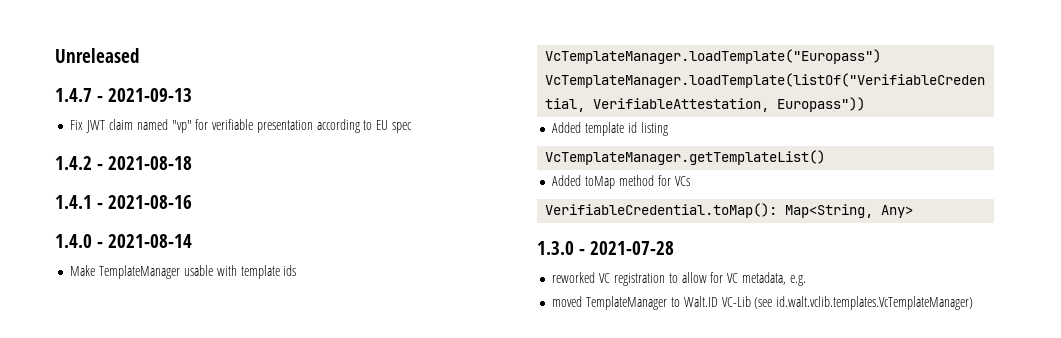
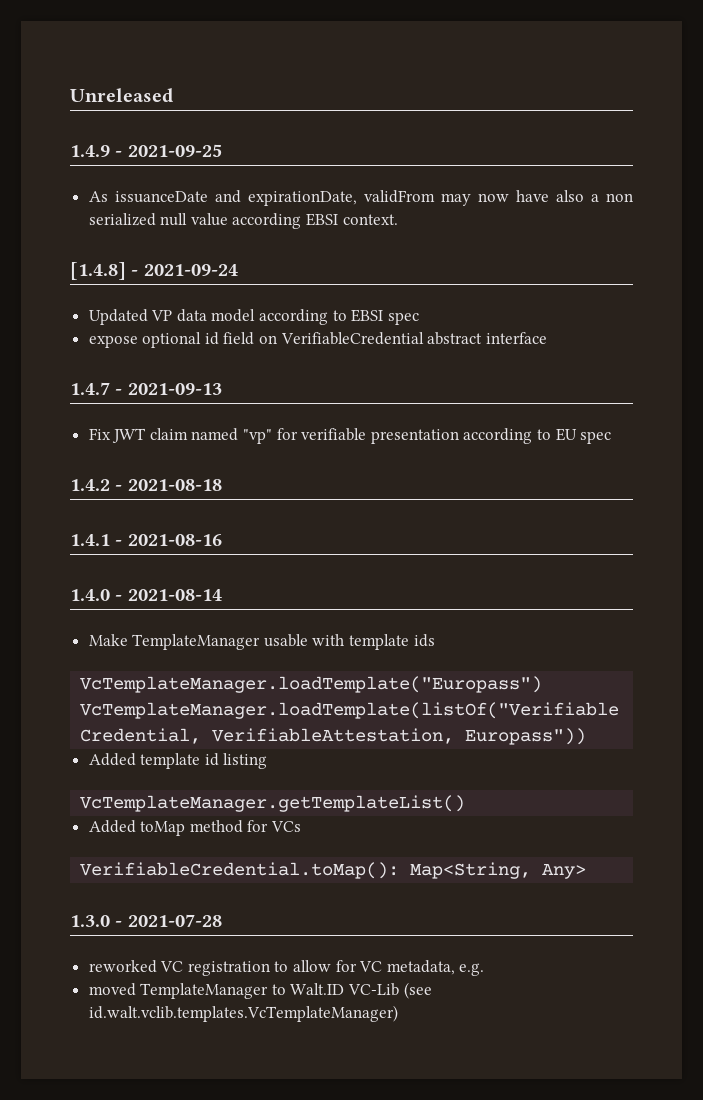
(139, 55) none -> [70,144,222,157] [88,190,633,206] [88,213,398,229] [70,262,238,280] [88,309,419,325] [88,332,547,348] // 1.4.9 - 2021-09-25 // As issuanceDate and expirationDate, validFrom may now have also a non serialized null value according EBSI context. // [1.4.8] - 2021-09-24 // Updated VP data model according to EBSI spec // expose optional id field on VerifiableCredential abstract interface

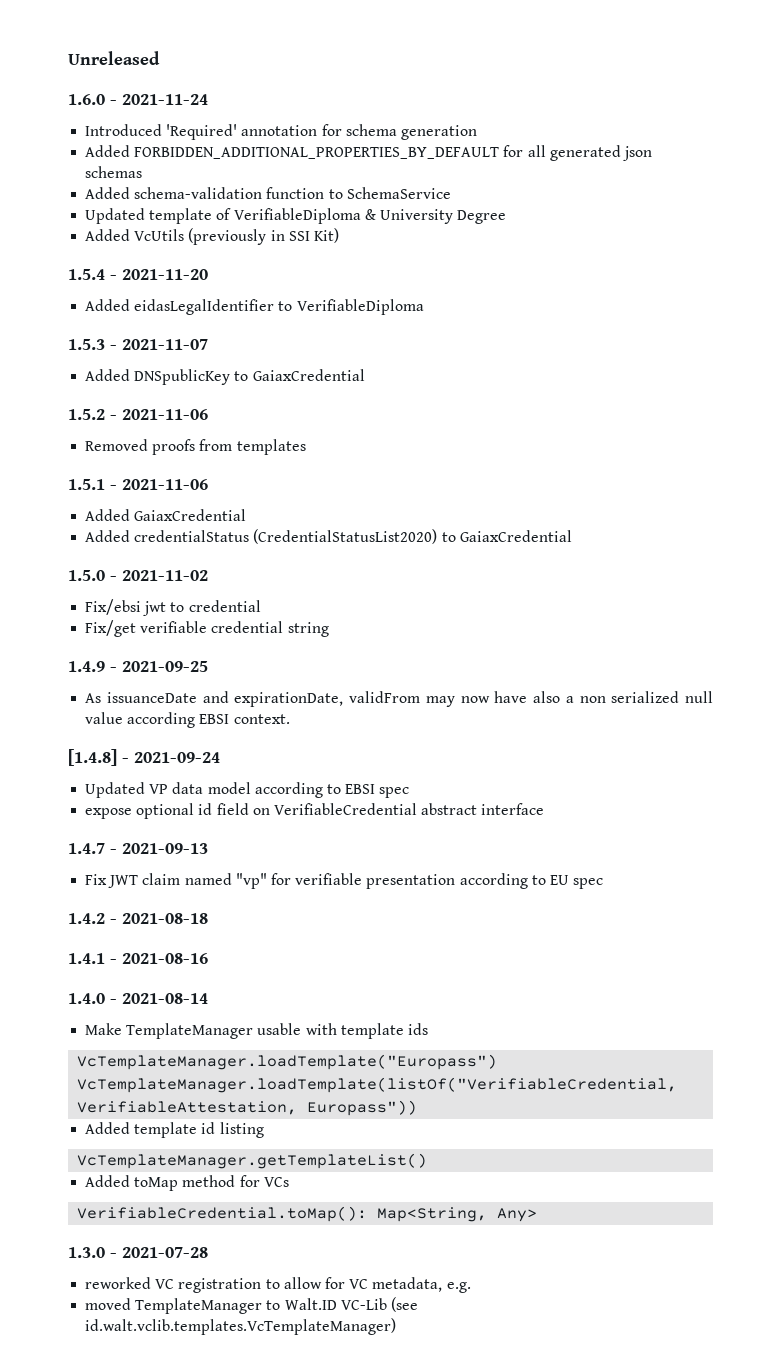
(173, 95) none -> [68,94,208,105] [85,124,477,140] [85,145,652,161] [85,166,143,178] [85,187,451,199] [85,208,507,224] [85,228,339,245] [68,269,208,280] [85,299,424,315] [68,339,208,350] [85,369,365,385] [68,409,208,420] [85,439,306,455] [68,479,208,490] [85,509,247,521] [85,529,572,544] [68,570,208,581] [85,599,261,616] [85,620,329,637] // 1.6.0 - 2021-11-24 // Introduced 'Required' annotation for schema generation // Added FORBIDDEN_ADDITIONAL_PROPERTIES_BY_DEFAULT for all generated json schemas // Added schema-validation function to SchemaService // Updated template of VerifiableDiploma & University Degree // Added VcUtils (previously in SSI Kit) // 1.5.4 - 2021-11-20 // Added eidasLegalIdentifier to VerifiableDiploma // 1.5.3 - 2021-11-07 // Added DNSpublicKey to GaiaxCredential // 1.5.2 - 2021-11-06 // Removed proofs from templates // 1.5.1 - 2021-11-06 // Added GaiaxCredential // Added credentialStatus (CredentialStatusList2020) to GaiaxCredential // 1.5.0 - 2021-11-02 // Fix/ebsi jwt to credential // Fix/get verifiable credential string

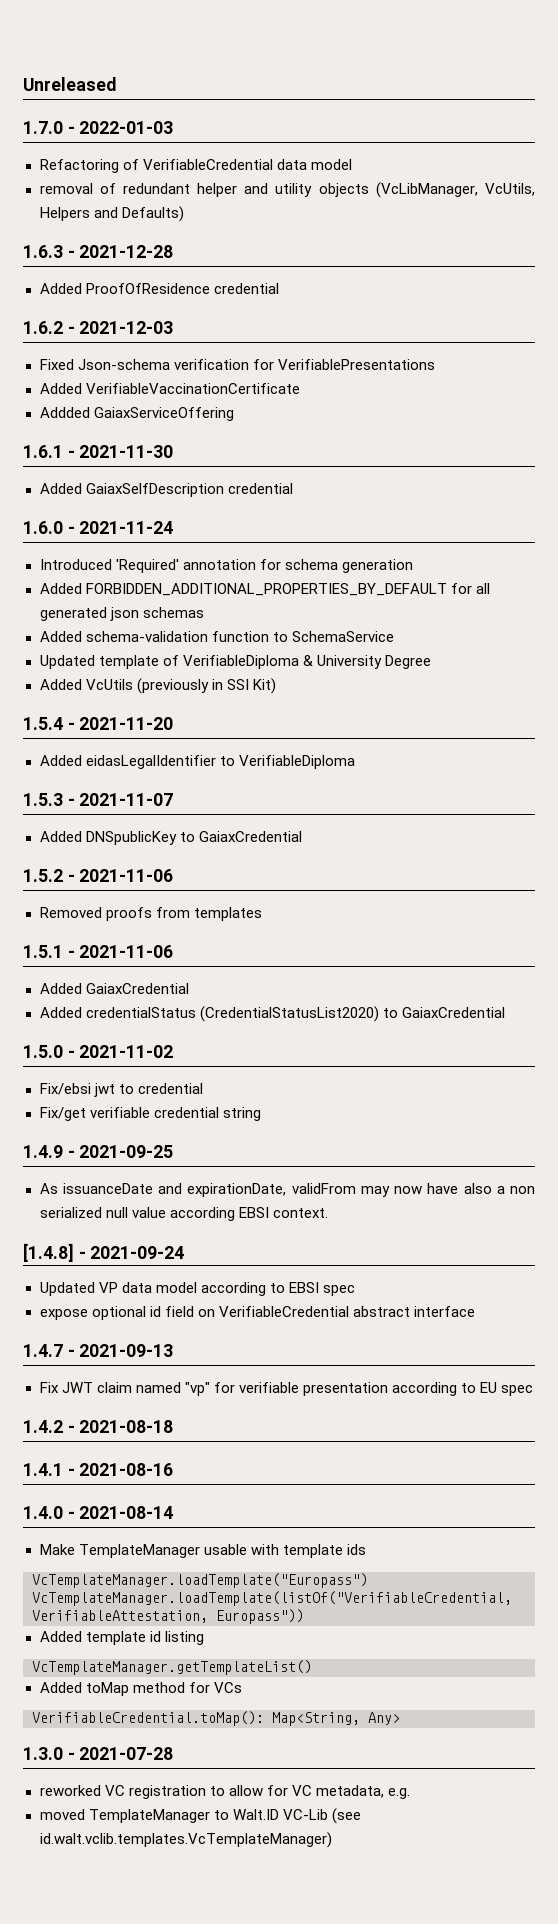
(160, 58) none -> [23,121,174,134] [39,159,352,173] [39,182,535,198] [39,206,184,222] [23,245,174,258] [39,283,279,294] [23,321,174,334] [39,359,435,370] [39,383,300,394] [39,407,234,421] [23,445,174,458] [39,483,293,497] // 1.7.0 - 2022-01-03 // Refactoring of VerifiableCredential data model // removal of redundant helper and utility objects (VcLibManager, VcUtils, Helpers and Defaults) // 1.6.3 - 2021-12-28 // Added ProofOfResidence credential // 1.6.2 - 2021-12-03 // Fixed Json-schema verification for VerifiablePresentations // Added VerifiableVaccinationCertificate // Addded GaiaxServiceOffering // 1.6.1 - 2021-11-30 // Added GaiaxSelfDescription credential

